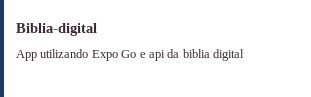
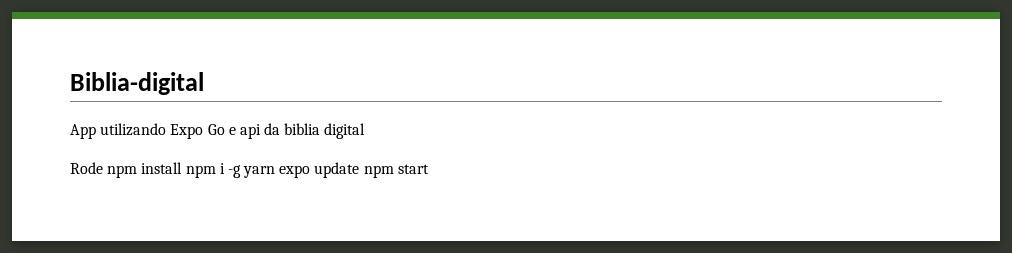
(244, 55) none -> [70,162,429,178] // Rode npm install npm i -g yarn expo update npm start

